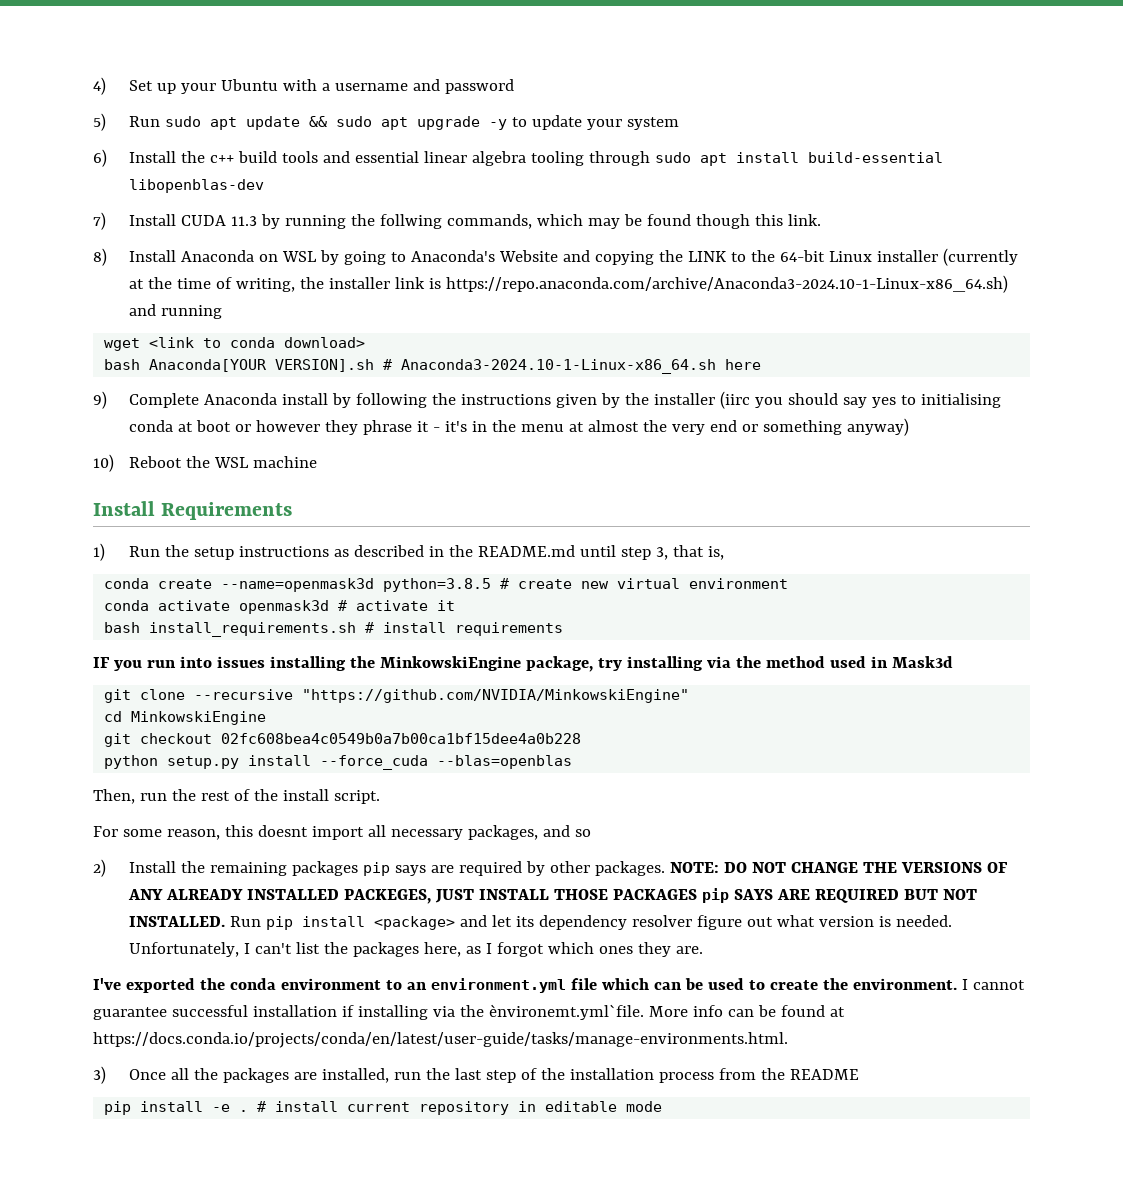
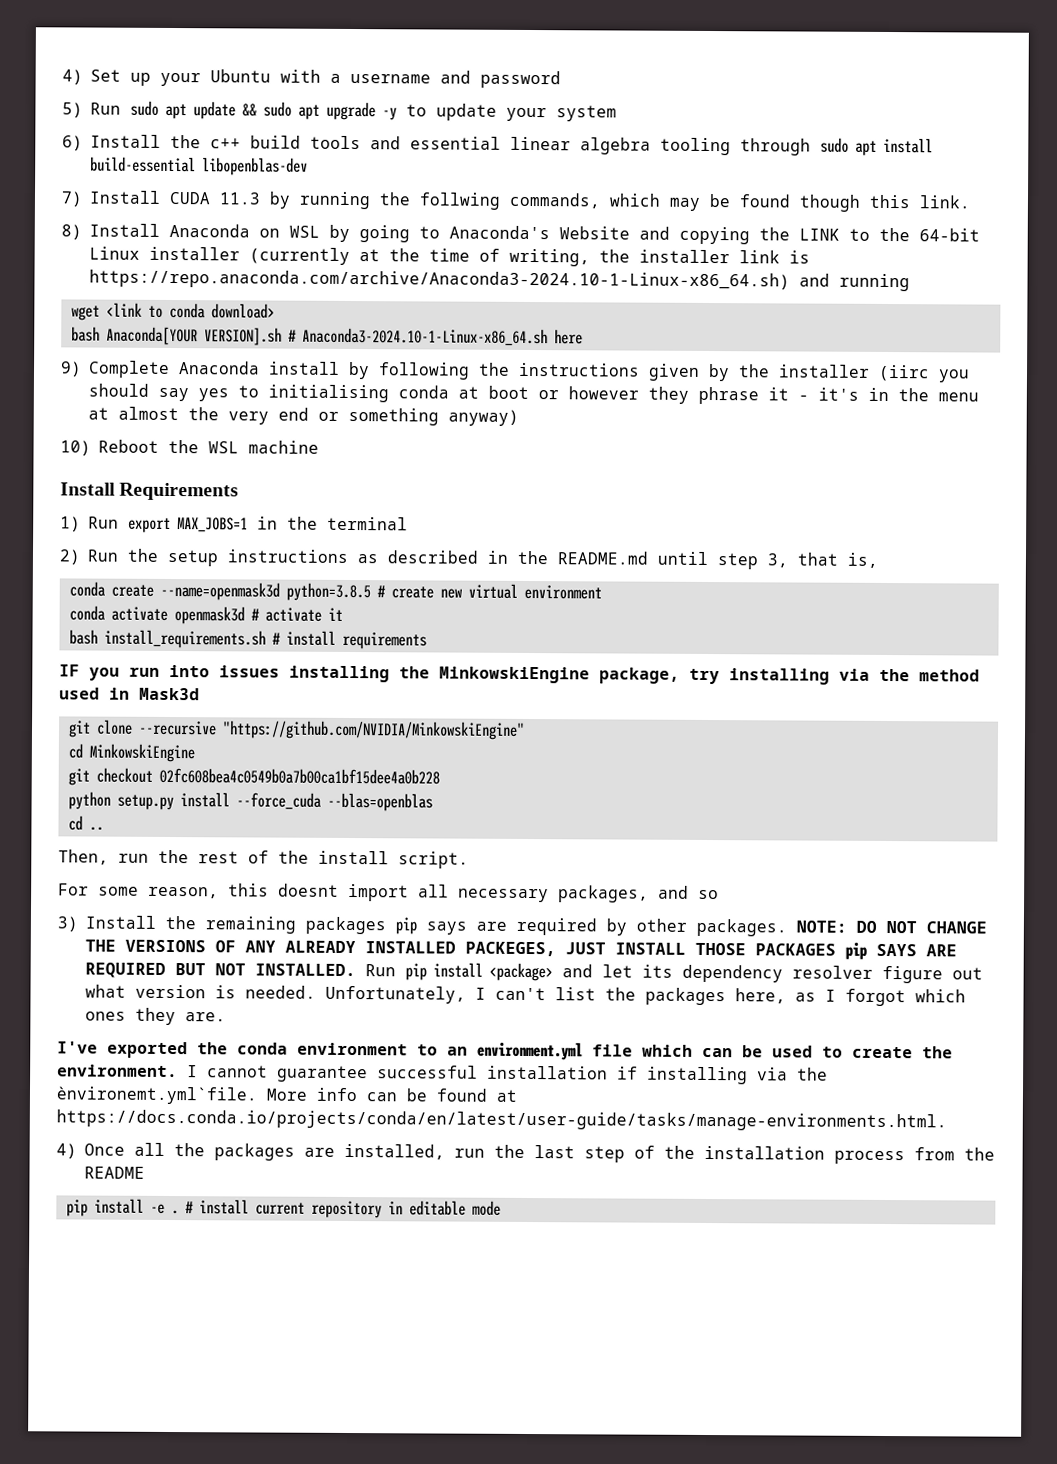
(160, 551) none -> [128,516,408,533] [59,549,119,565] export MAX_JOBS=1 in the terminal // 2) Run
(573, 762) none -> [67,815,104,831] // cd ..
[93,859,106,877] 2) -> [57,916,78,932] 3)
[93,1066,106,1084] 3) -> [56,1143,77,1159] 4)

